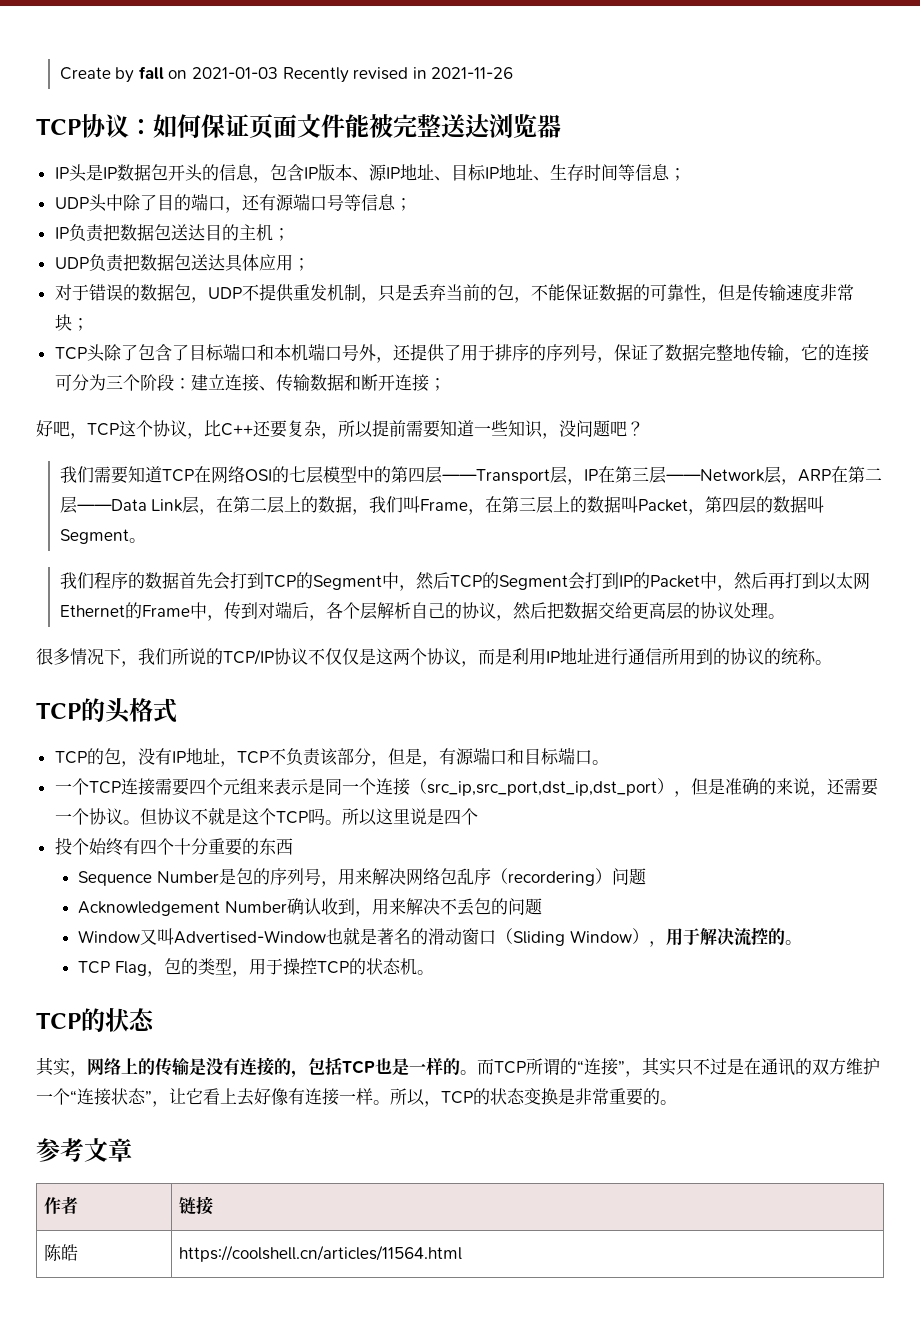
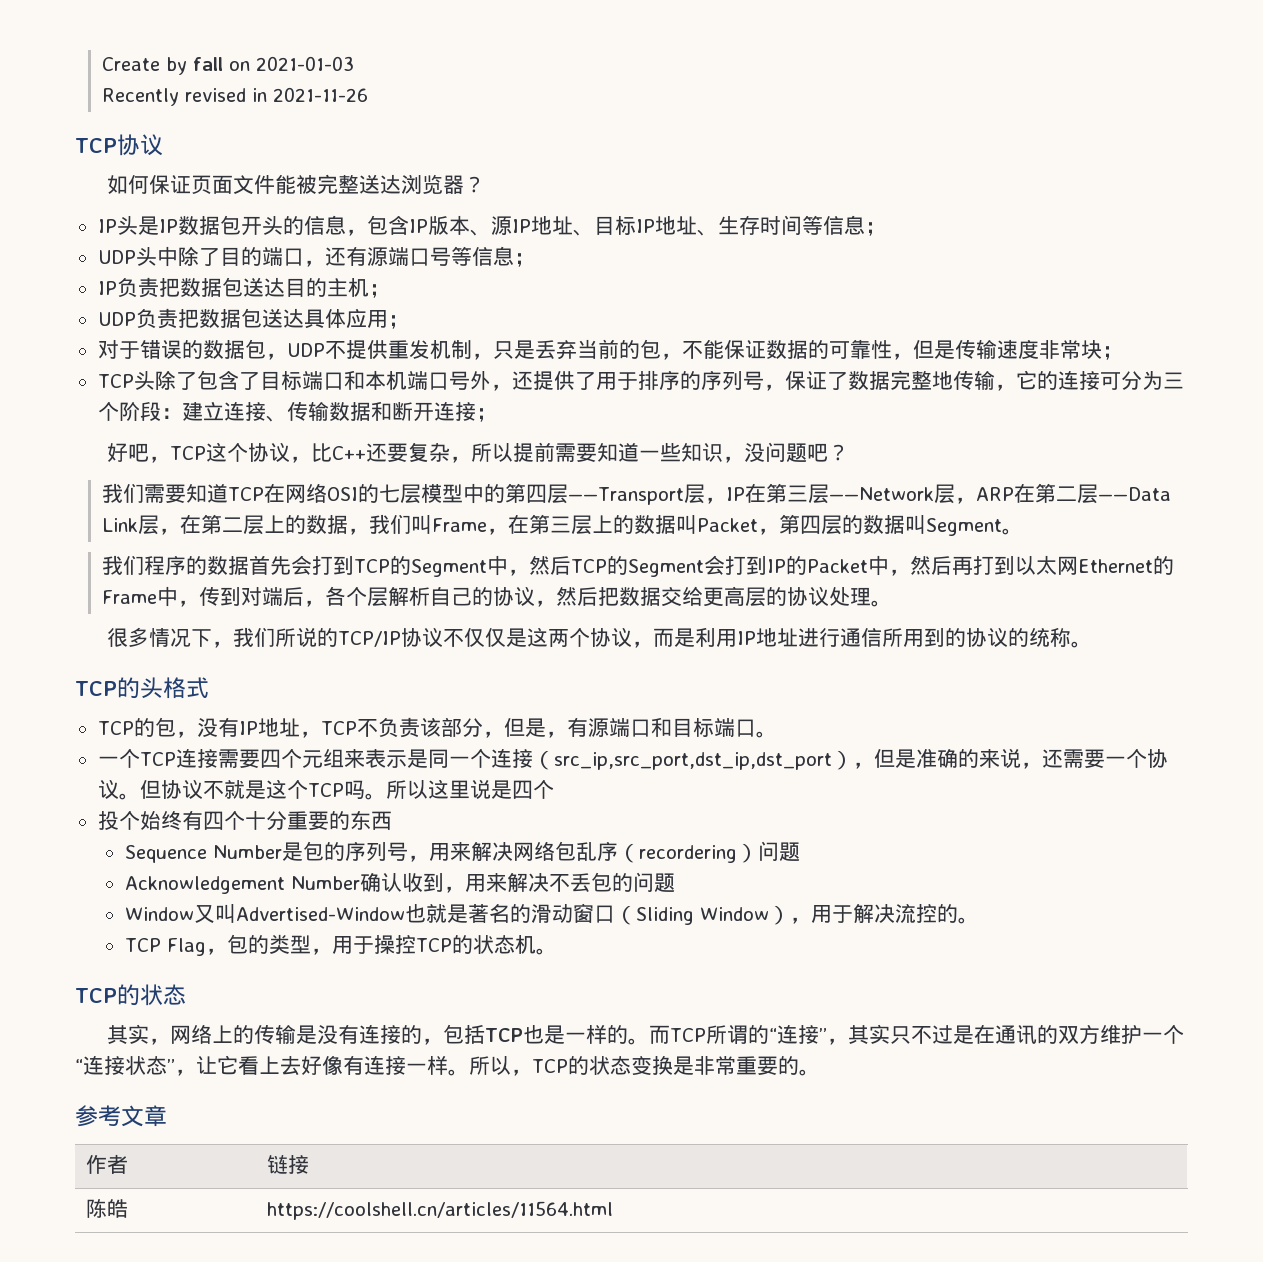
(279, 73) none -> (355, 63) //
[129,119,153,135] ： -> (163, 145) //
(561, 126) none -> [463,176,485,193] ？

